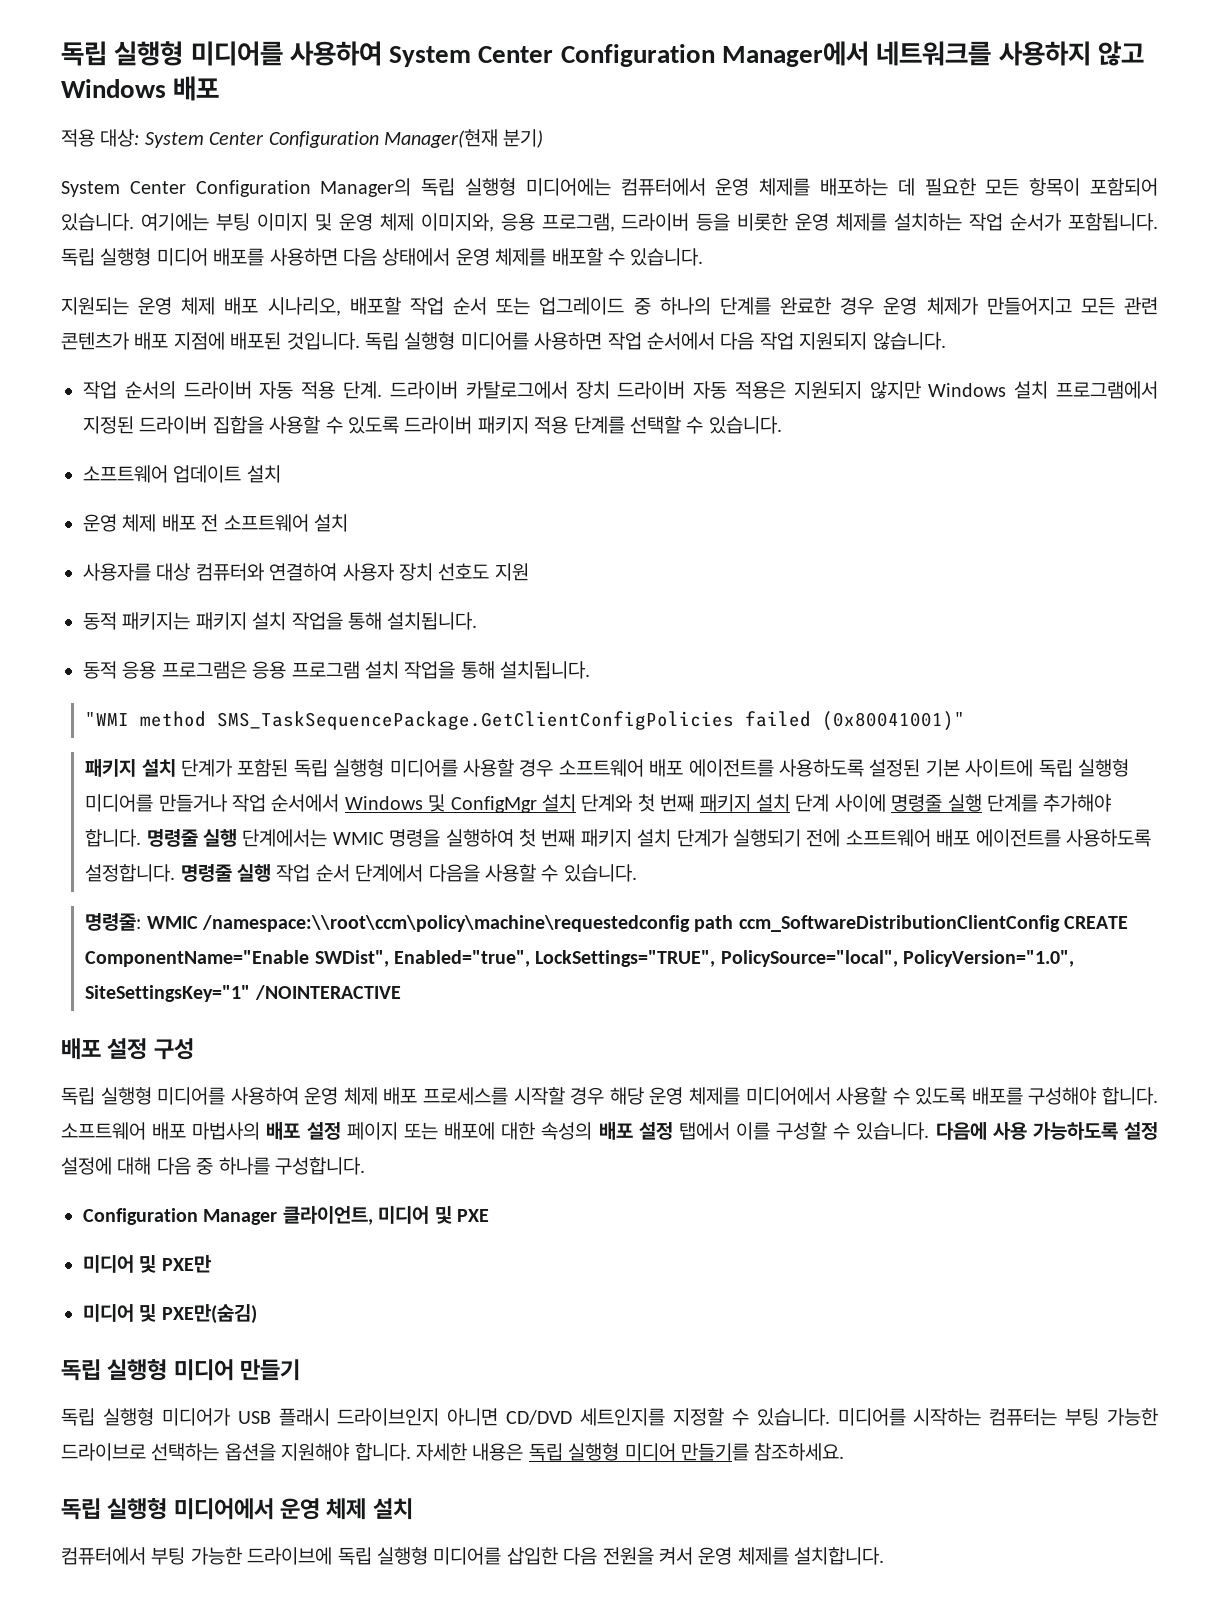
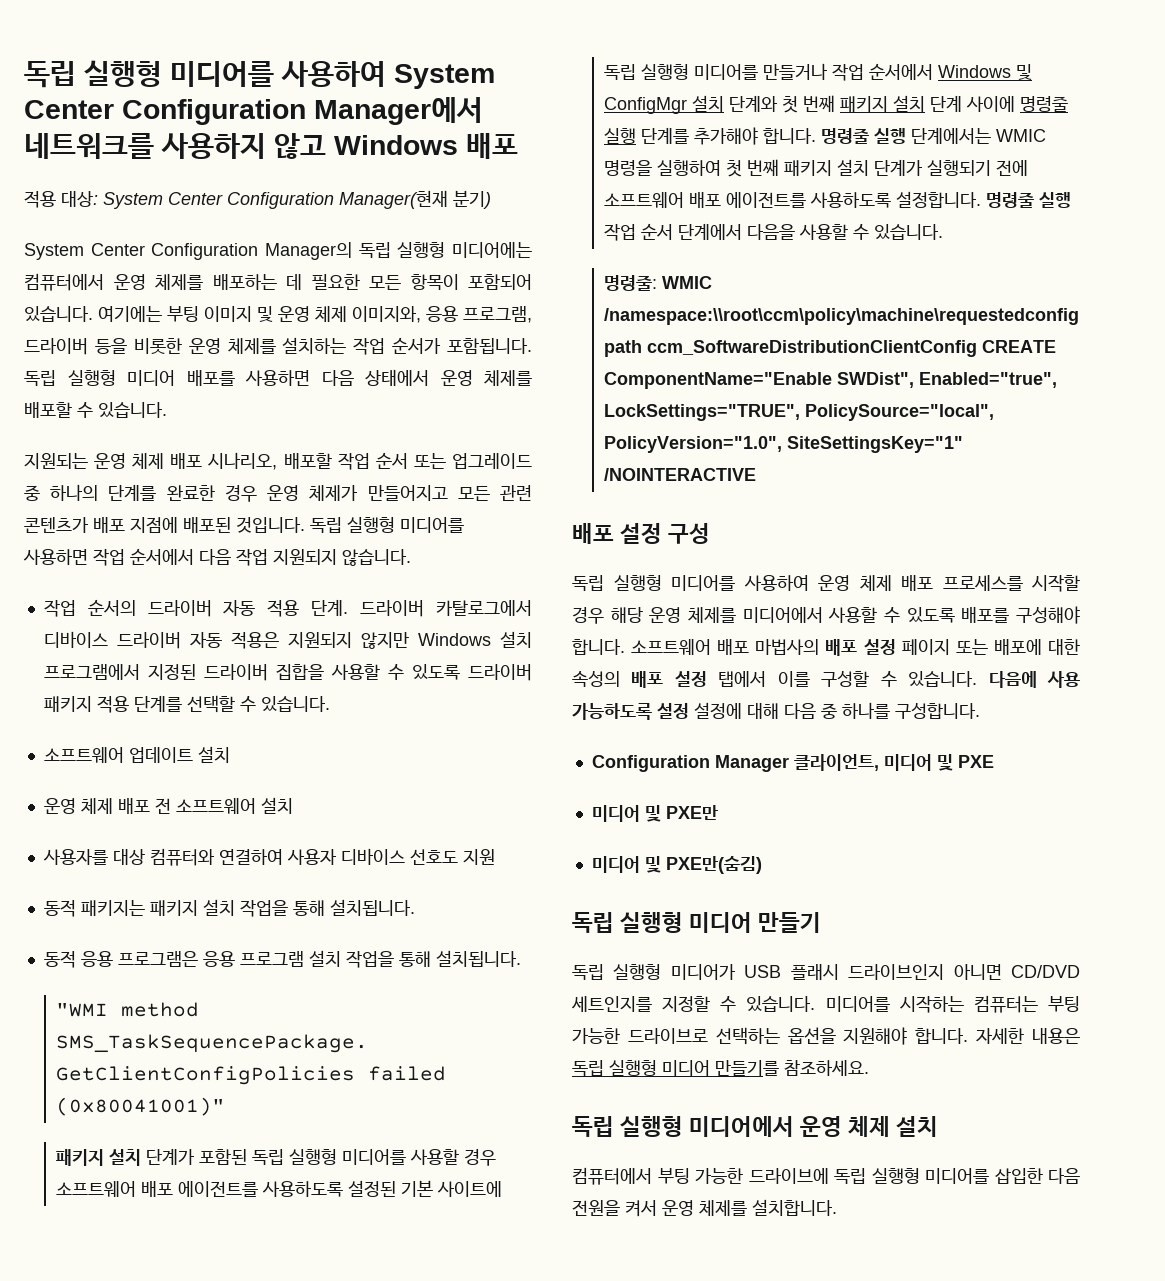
[575,381,610,399] 장치 -> [43,631,108,648] 디바이스
[399,563,433,581] 장치 -> [340,848,405,865] 디바이스

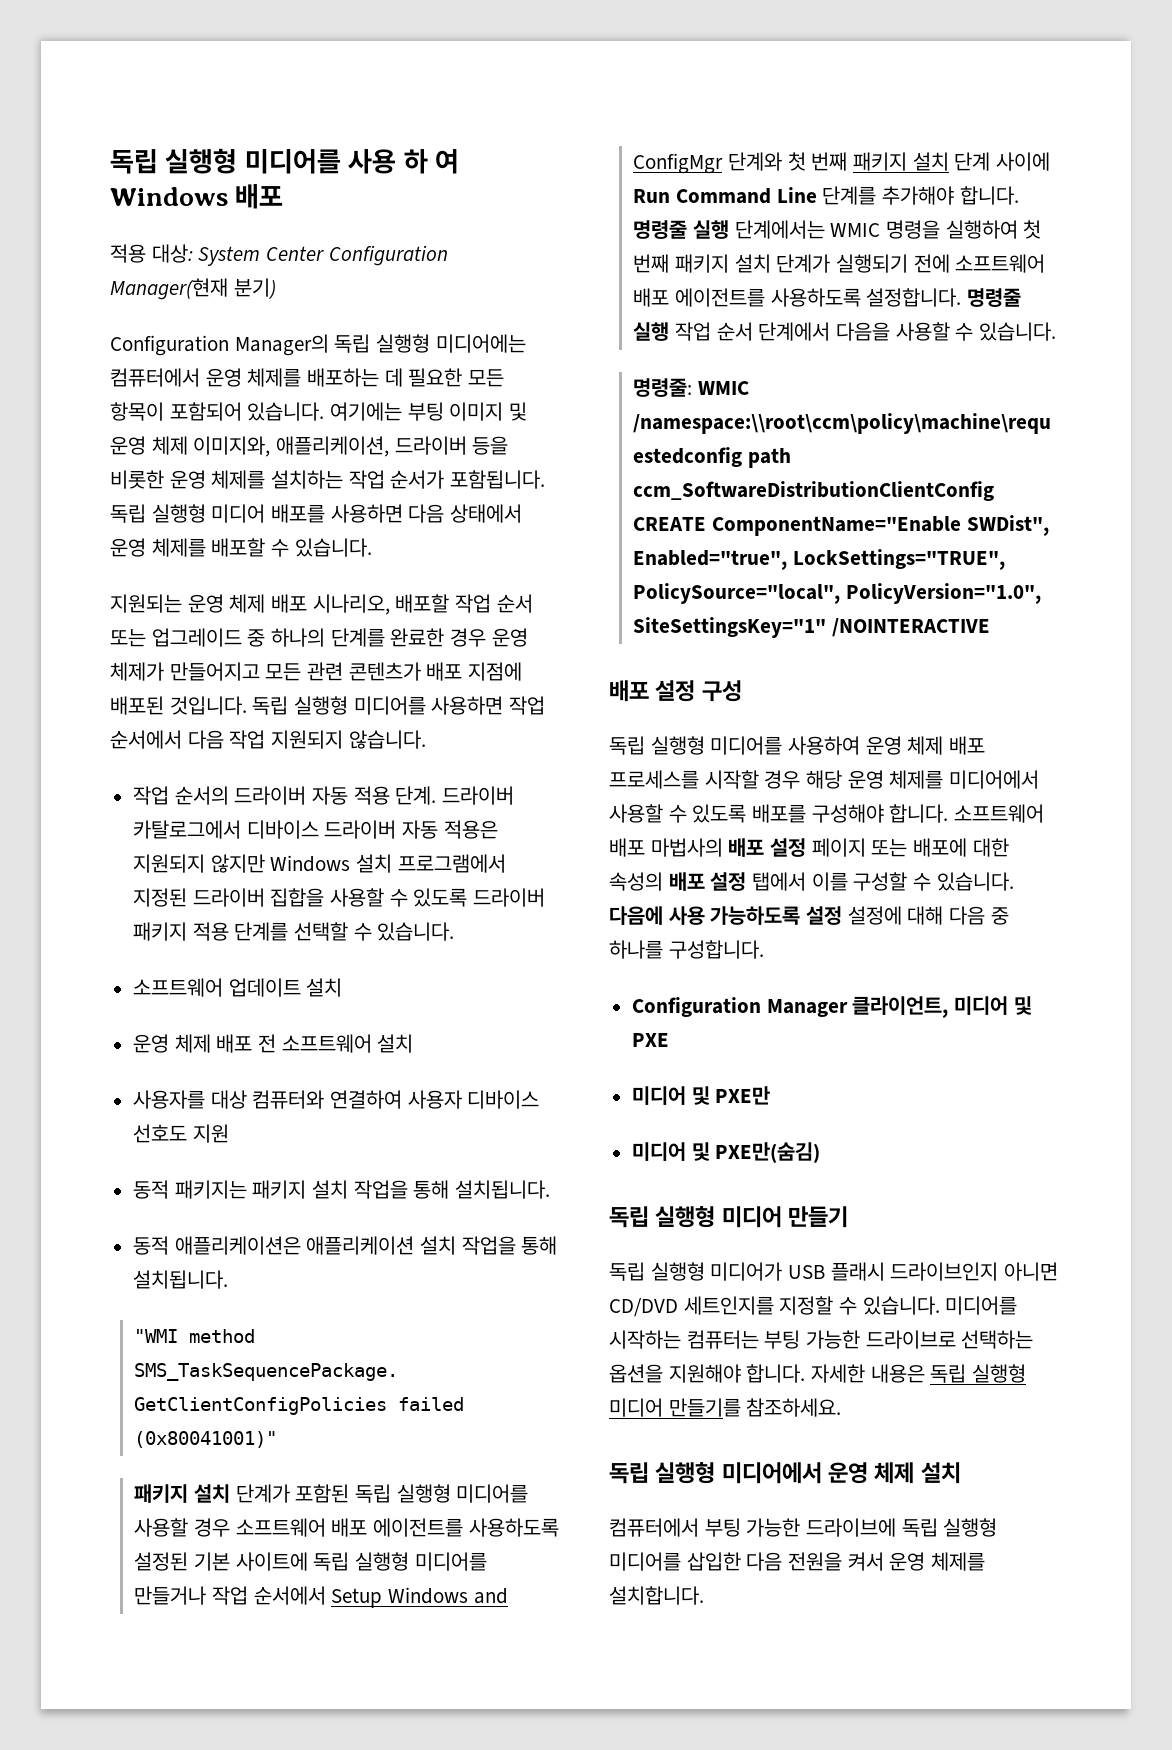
[24,60,495,89] [24,97,483,125] [24,133,326,159] 독립 실행형 미디어를 사용하여 System Center Configuration Manager에서 네트워크를 사용하지 않고 -> [110,148,460,174] 독립 실행형 미디어를 사용 하 여
[24,243,145,260] System Center -> (276, 288) none
[426,306,532,323] 응용 프로그램, -> [276,436,390,457] 애플리케이션,
[80,951,304,967] 응용 프로그램은 응용 프로그램 -> [174,1236,415,1255] 애플리케이션은 애플리케이션
[938,64,1033,80] [604,95,725,114] Windows 및 ConfigMgr 설치 -> [331,1587,508,1608] [633,153,724,174] Setup Windows and ConfigMgr
[1020,96,1069,112] [604,128,637,144] 명령줄 실행 -> [633,187,817,204] Run Command Line

